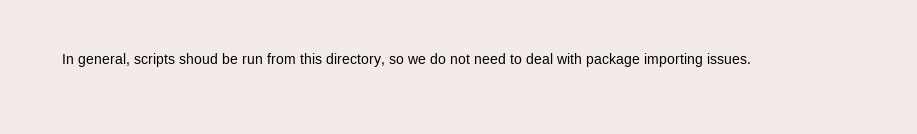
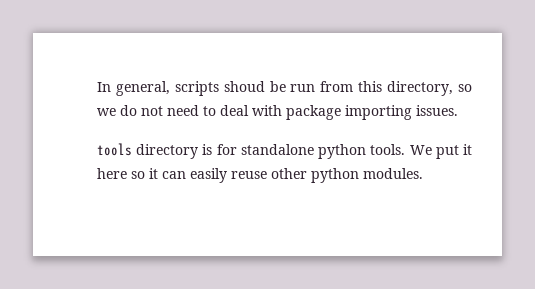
(751, 58) none -> [97,143,473,159] [97,168,423,183] // tools directory is for standalone python tools. We put it here so it can easily reuse other python modules.

